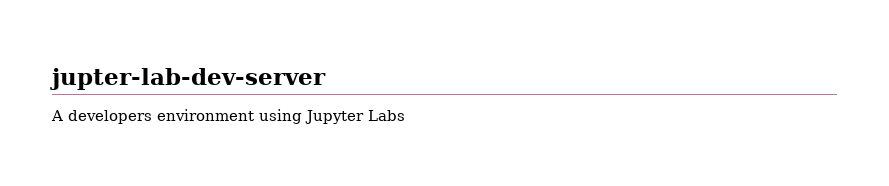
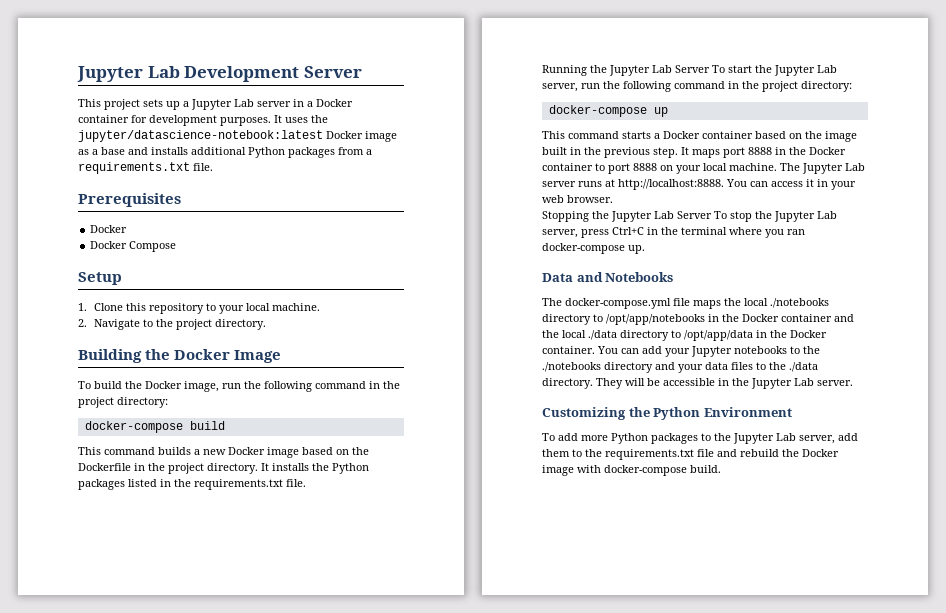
[50,68,326,90] [51,109,405,124] jupter-lab-dev-server // A developers environment using Jupyter Labs -> [77,66,362,82] [78,99,353,110] [78,115,328,126] [78,130,397,142] [78,147,372,158] [78,162,213,174] [78,193,181,207] [90,225,128,233] [90,241,177,252] [78,272,122,285] [78,303,320,314] [78,319,266,330] [78,349,282,363] [78,381,400,392] [78,397,168,408] [84,421,225,433] [78,447,369,458] [78,463,369,474] [78,479,306,490] [542,65,837,76] [542,81,852,92] [548,105,668,117] [542,131,857,142] [542,147,846,158] [542,163,865,174] [542,179,856,190] [542,195,613,203] [542,211,837,222] [542,227,805,238] [542,243,645,254] [542,272,674,282] [542,298,829,309] [542,314,854,325] [542,330,827,341] [542,346,820,357] [542,362,818,373] [542,378,853,389] [542,407,792,420] [542,433,858,444] [542,449,839,460] [542,465,721,476] Jupyter Lab Development Server // This project sets up a Jupyter Lab server in a Docker container for development purposes. It uses the jupyter/datascience-notebook:latest Docker image as a base and installs additional Python packages from a requirements.txt file. // Prerequisites // Docker // Docker Compose // Setup // 1. Clone this repository to your local machine. // 2. Navigate to the project directory. // Building the Docker Image // To build the Docker image, run the following command in the project directory: // docker-compose build // This command builds a new Docker image based on the Dockerfile in the project directory. It installs the Python packages listed in the requirements.txt file. // Running the Jupyter Lab Server To start the Jupyter Lab server, run the following command in the project directory: // docker-compose up // This command starts a Docker container based on the image built in the previous step. It maps port 8888 in the Docker container to port 8888 on your local machine. The Jupyter Lab server runs at http://localhost:8888. You can access it in your web browser. // Stopping the Jupyter Lab Server To stop the Jupyter Lab server, press Ctrl+C in the terminal where you ran docker-compose up. // Data and Notebooks // The docker-compose.yml file maps the local ./notebooks directory to /opt/app/notebooks in the Docker container and the local ./data directory to /opt/app/data in the Docker container. You can add your Jupyter notebooks to the ./notebooks directory and your data files to the ./data directory. They will be accessible in the Jupyter Lab server. // Customizing the Python Environment // To add more Python packages to the Jupyter Lab server, add them to the requirements.txt file and rebuild the Docker image with docker-compose build.

